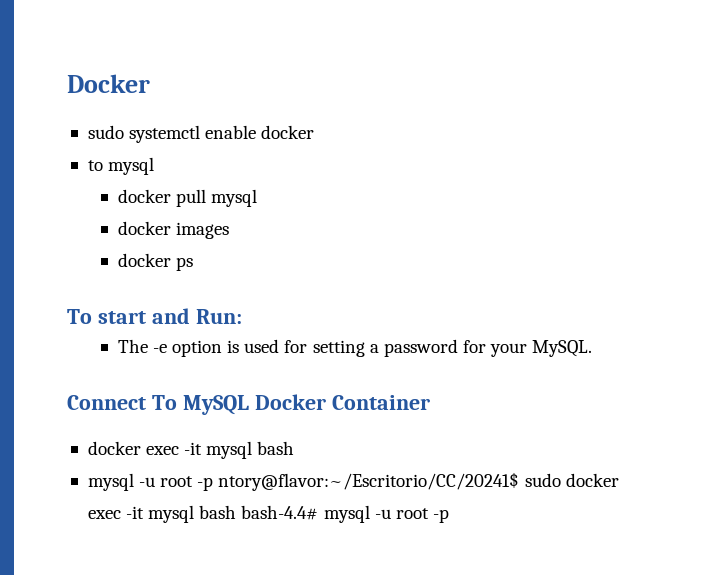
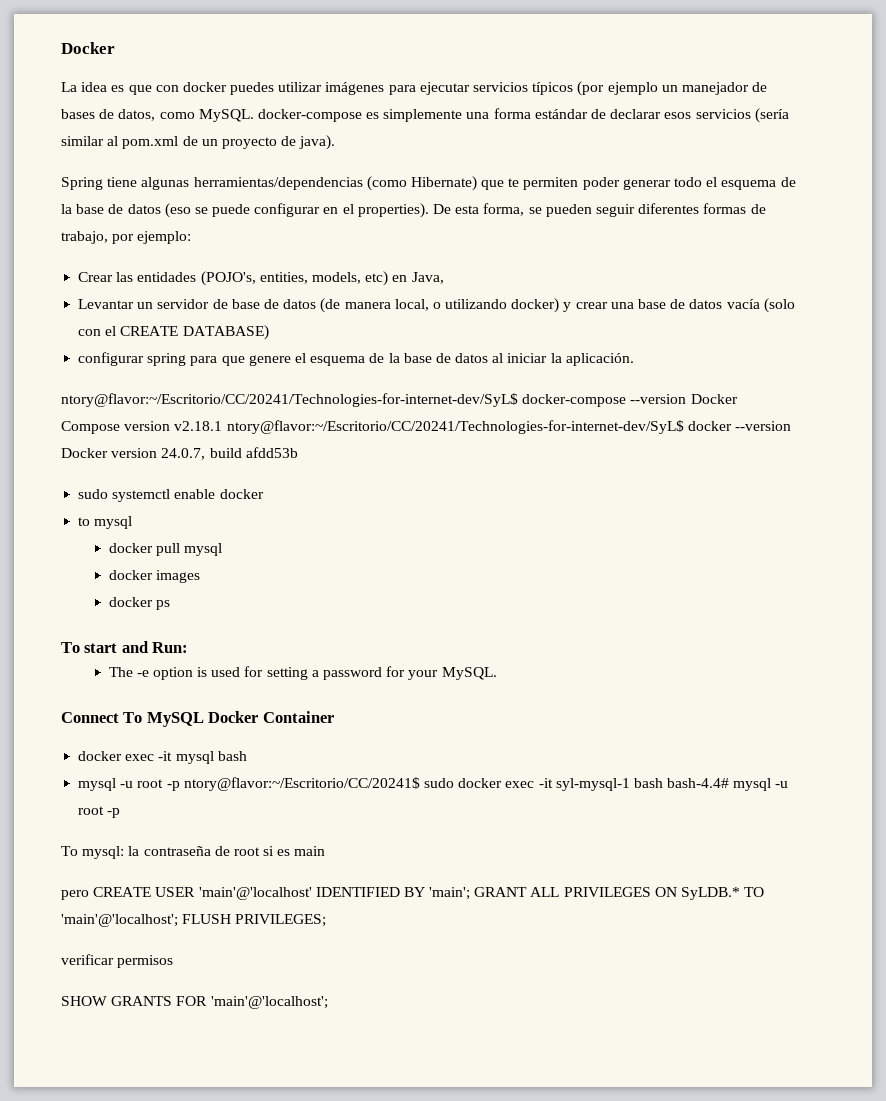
[67,74,150,93] Docker -> [61,42,115,54] [61,81,768,96] [61,108,789,123] [61,135,336,150] [61,176,796,191] [61,203,766,218] [61,231,192,244] [78,271,444,286] [78,298,795,313] [78,325,269,340] [78,352,634,366] [61,393,738,407] [61,420,791,434] [61,447,298,460] Docker // La idea es que con docker puedes utilizar imágenes para ejecutar servicios típicos (por ejemplo un manejador de bases de datos, como MySQL. docker-compose es simplemente una forma estándar de declarar esos servicios (sería similar al pom.xml de un proyecto de java). // Spring tiene algunas herramientas/dependencias (como Hibernate) que te permiten poder generar todo el esquema de la base de datos (eso se puede configurar en el properties). De esta forma, se pueden seguir diferentes formas de trabajo, por ejemplo: // Crear las entidades (POJO's, entities, models, etc) en Java, // Levantar un servidor de base de datos (de manera local, o utilizando docker) y crear una base de datos vacía (solo con el CREATE DATABASE) // configurar spring para que genere el esquema de la base de datos al iniciar la aplicación. // ntory@flavor:~/Escritorio/CC/20241/Technologies-for-internet-dev/SyL$ docker-compose --version Docker Compose version v2.18.1 ntory@flavor:~/Escritorio/CC/20241/Technologies-for-internet-dev/SyL$ docker --version Docker version 24.0.7, build afdd53b
[148,505,195,523] mysql -> [555,778,630,791] syl-mysql-1
(449, 516) none -> [61,846,326,859] [61,887,765,900] [61,914,327,927] [61,954,174,968] [61,996,328,1009] // To mysql: la contraseña de root si es main // pero CREATE USER 'main'@'localhost' IDENTIFIED BY 'main'; GRANT ALL PRIVILEGES ON SyLDB.* TO 'main'@'localhost'; FLUSH PRIVILEGES; // verificar permisos // SHOW GRANTS FOR 'main'@'localhost';

